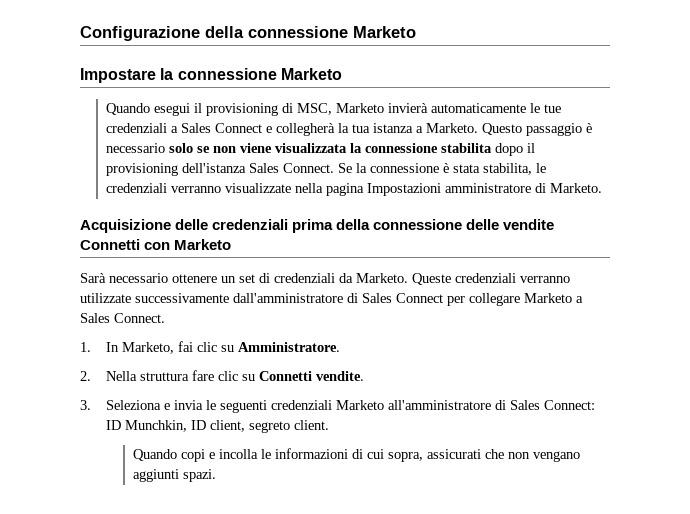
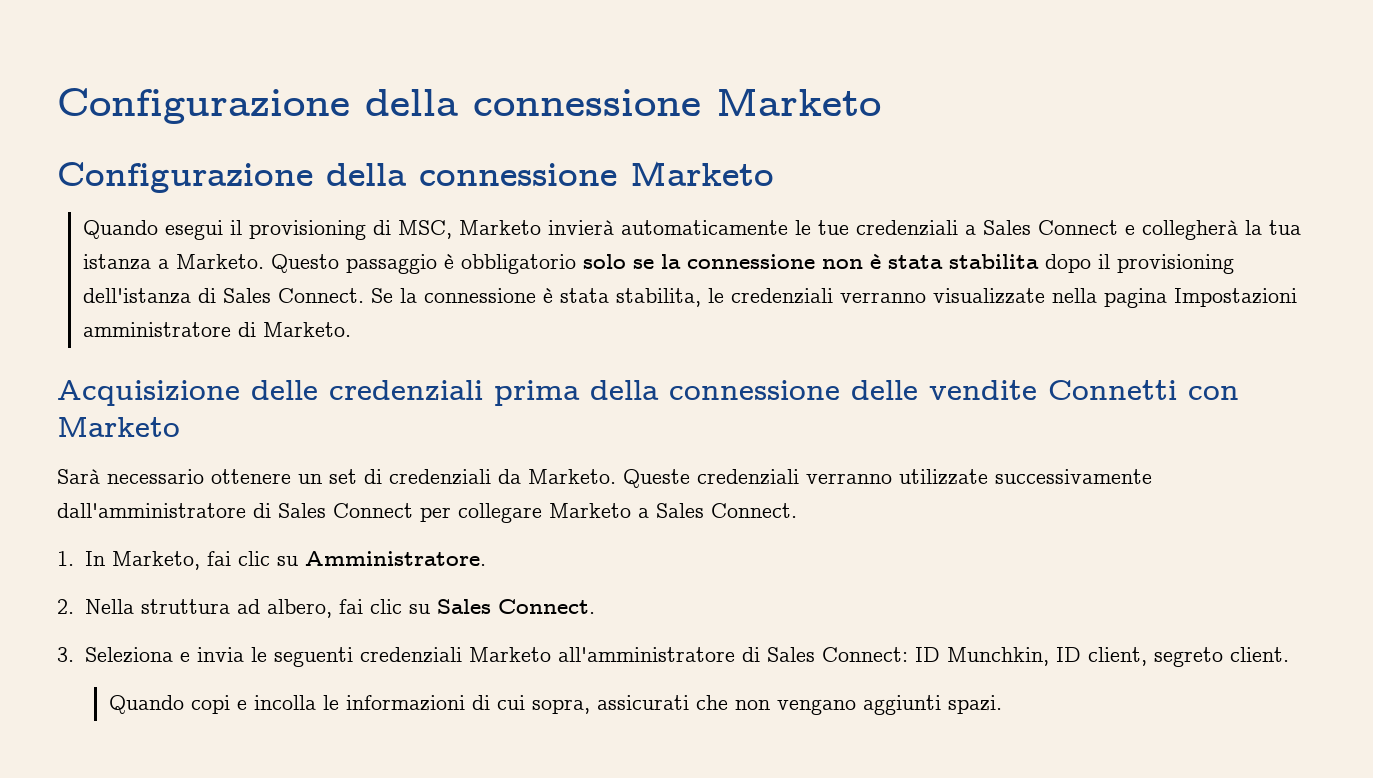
[80,26,416,41] [80,68,174,83] Configurazione della connessione Marketo // Impostare la -> [57,88,881,124] [57,162,406,193] Configurazione della connessione Marketo // Configurazione della
[106,143,166,153] necessario -> [460,254,576,274] obbligatorio
[213,143,439,153] non viene visualizzata la connessione -> [660,254,943,269] la connessione non è stata
(247, 168) none -> [197,288,216,303] di
[192,370,365,381] fare clic su Connetti vendite. -> [236,599,595,618] ad albero, fai clic su Sales Connect.

